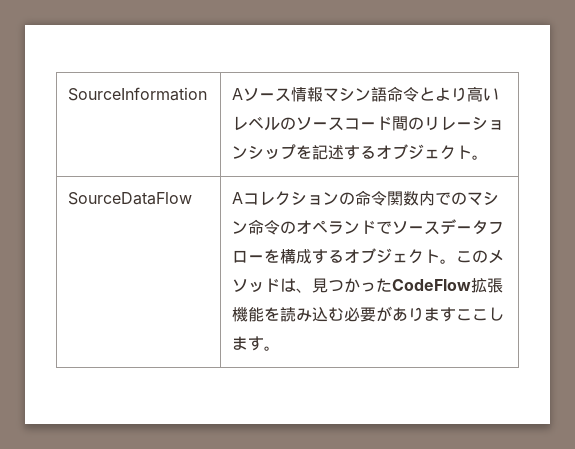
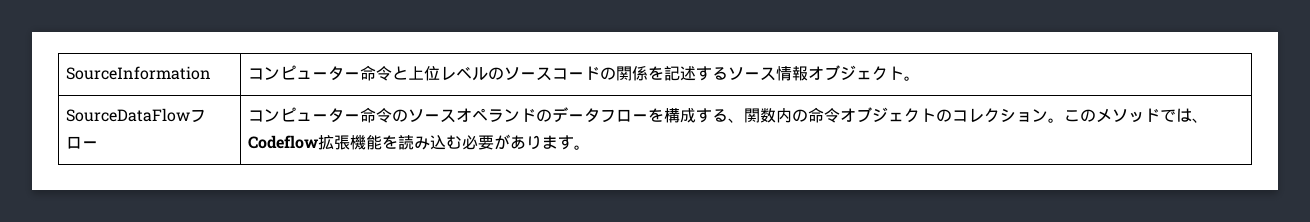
[232,86,500,102] Aソース情報マシン語命令とより高い -> [248,65,441,81] コンピューター命令と上位
[392,116,505,131] [232,144,377,160] 間のリレーションシップを記述する -> [600,66,809,81] の関係を記述するソース情報
[232,190,500,206] [232,219,297,235] | Aコレクションの命令関数内でのマシン命令の -> [190,109,207,123] [66,136,99,149] [248,107,457,123] フロー | コンピューター命令のソース
[376,221,441,235] でソース -> [536,109,553,122] の
[344,248,505,264] [232,278,472,293] オブジェクト。このメソッドは、見つかったCodeFlow -> [728,107,1209,123] [248,135,320,149] 、関数内の命令オブジェクトのコレクション。このメソッドでは、Codeflow
[456,307,505,321] [232,336,265,351] ここします -> (575, 142) none

